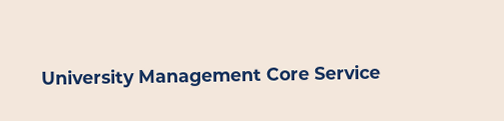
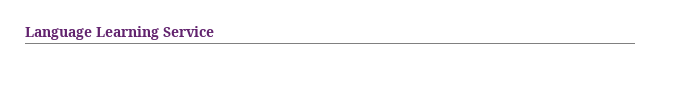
[41,66,310,89] University Management Core -> [25,26,159,40] Language Learning

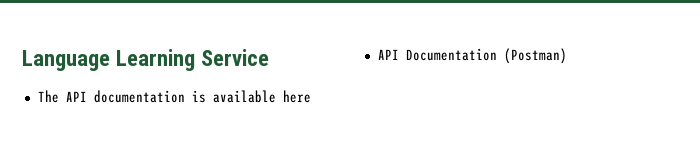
(214, 31) none -> [37,90,311,103] [377,48,567,64] // The API documentation is available here // API Documentation (Postman)

